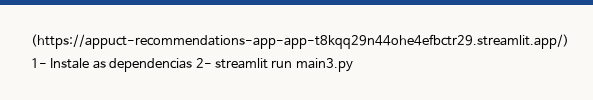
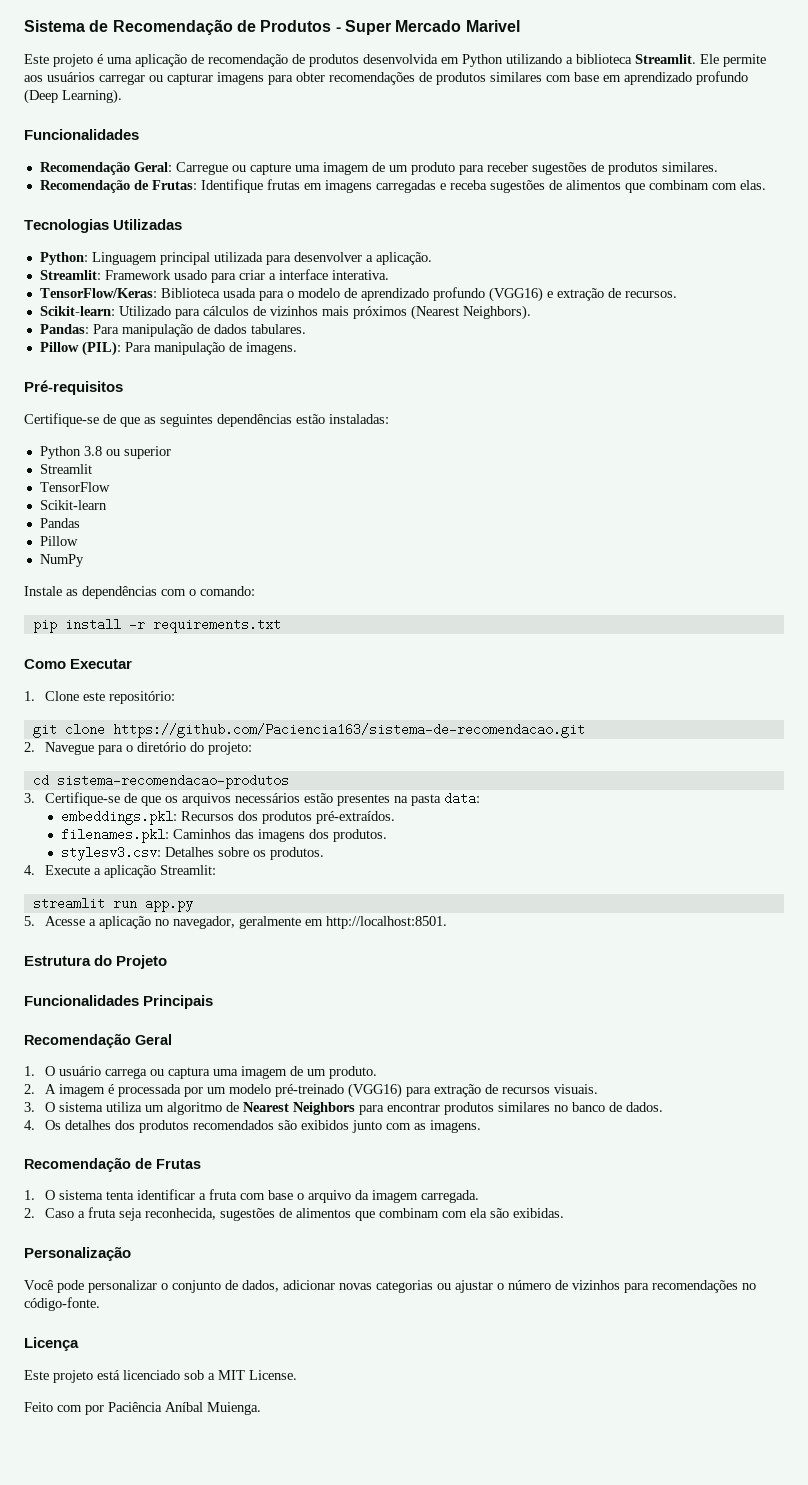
[31,34,569,49] [31,58,353,72] (https://appuct-recommendations-app-app-t8kqq29n44ohe4efbctr29.streamlit.app/) // 1- Instale as dependencias 2- streamlit run main3.py -> [24,19,520,35] [24,54,766,67] [24,71,748,85] [24,89,122,104] [24,129,139,140] [39,162,718,175] [39,179,766,193] [24,219,183,233] [39,252,432,265] [39,269,389,283] [39,287,677,302] [39,305,531,320] [39,324,306,337] [39,341,297,356] [24,380,123,395] [24,413,389,427] [39,446,171,459] [39,464,92,474] [39,482,110,492] [39,500,107,510] [39,518,80,528] [39,536,78,546] [39,554,84,567] [24,586,255,599] [32,618,281,633] [24,659,133,669] [24,691,176,704] [32,723,585,738] [24,742,253,755] [32,774,289,789] [24,792,481,806] [61,810,396,825] [61,828,388,843] [61,846,325,861] [24,865,217,878] [32,897,193,912] [24,916,448,929] [24,955,168,969] [24,995,214,1009] [24,1033,172,1048] [24,1066,378,1079] [24,1083,599,1098] [24,1102,664,1115] [24,1120,482,1133] [24,1157,201,1172] [24,1189,480,1203] [24,1207,565,1221] [24,1246,131,1261] [24,1280,756,1293] [24,1297,100,1311] [24,1337,79,1351] [24,1370,297,1383] [24,1402,261,1415] Sistema de Recomendação de Produtos - Super Mercado Marivel // Este projeto é uma aplicação de recomendação de produtos desenvolvida em Python utilizando a biblioteca Streamlit. Ele permite aos usuários carregar ou capturar imagens para obter recomendações de produtos similares com base em aprendizado profundo (Deep Learning). // Funcionalidades // Recomendação Geral: Carregue ou capture uma imagem de um produto para receber sugestões de produtos similares. // Recomendação de Frutas: Identifique frutas em imagens carregadas e receba sugestões de alimentos que combinam com elas. // Tecnologias Utilizadas // Python: Linguagem principal utilizada para desenvolver a aplicação. // Streamlit: Framework usado para criar a interface interativa. // TensorFlow/Keras: Biblioteca usada para o modelo de aprendizado profundo (VGG16) e extração de recursos. // Scikit-learn: Utilizado para cálculos de vizinhos mais próximos (Nearest Neighbors). // Pandas: Para manipulação de dados tabulares. // Pillow (PIL): Para manipulação de imagens. // Pré-requisitos // Certifique-se de que as seguintes dependências estão instaladas: // Python 3.8 ou superior // Streamlit // TensorFlow // Scikit-learn // Pandas // Pillow // NumPy // Instale as dependências com o comando: // pip install -r requirements.txt // Como Executar // 1. Clone este repositório: // git clone https://github.com/Paciencia163/sistema-de-recomendacao.git // 2. Navegue para o diretório do projeto: // cd sistema-recomendacao-produtos // 3. Certifique-se de que os arquivos necessários estão presentes na pasta data: // embeddings.pkl: Recursos dos produtos pré-extraídos. // filenames.pkl: Caminhos das imagens dos produtos. // stylesv3.csv: Detalhes sobre os produtos. // 4. Execute a aplicação Streamlit: // streamlit run app.py // 5. Acesse a aplicação no navegador, geralmente em http://localhost:8501. // Estrutura do Projeto // Funcionalidades Principais // Recomendação Geral // 1. O usuário carrega ou captura uma imagem de um produto. // 2. A imagem é processada por um modelo pré-treinado (VGG16) para extração de recursos visuais. // 3. O sistema utiliza um algoritmo de Nearest Neighbors para encontrar produtos similares no banco de dados. // 4. Os detalhes dos produtos recomendados são exibidos junto com as imagens. // Recomendação de Frutas // 1. O sistema tenta identificar a fruta com base o arquivo da imagem carregada. // 2. Caso a fruta seja reconhecida, sugestões de alimentos que combinam com ela são exibidas. // Personalização // Você pode personalizar o conjunto de dados, adicionar novas categorias ou ajustar o número de vizinhos para recomendações no código-fonte. // Licença // Este projeto está licenciado sob a MIT License. // Feito com por Paciência Aníbal Muienga.

